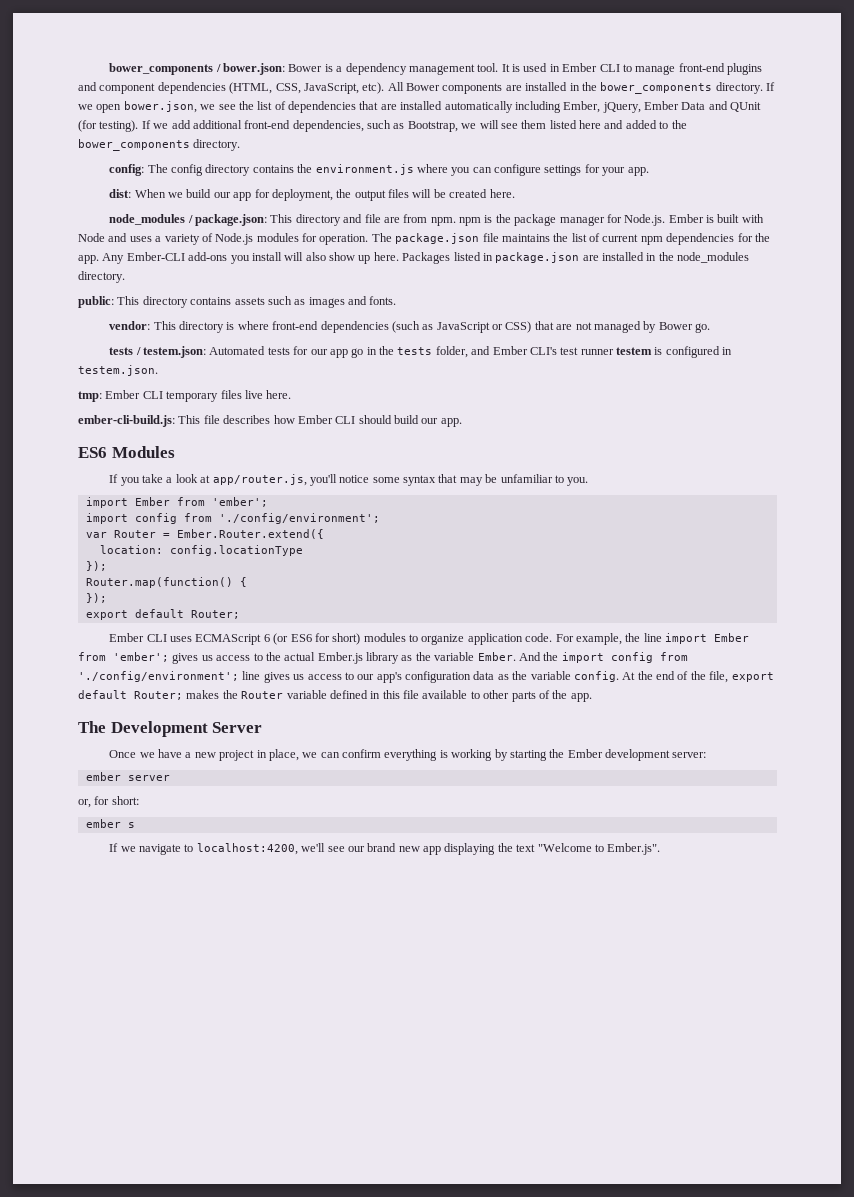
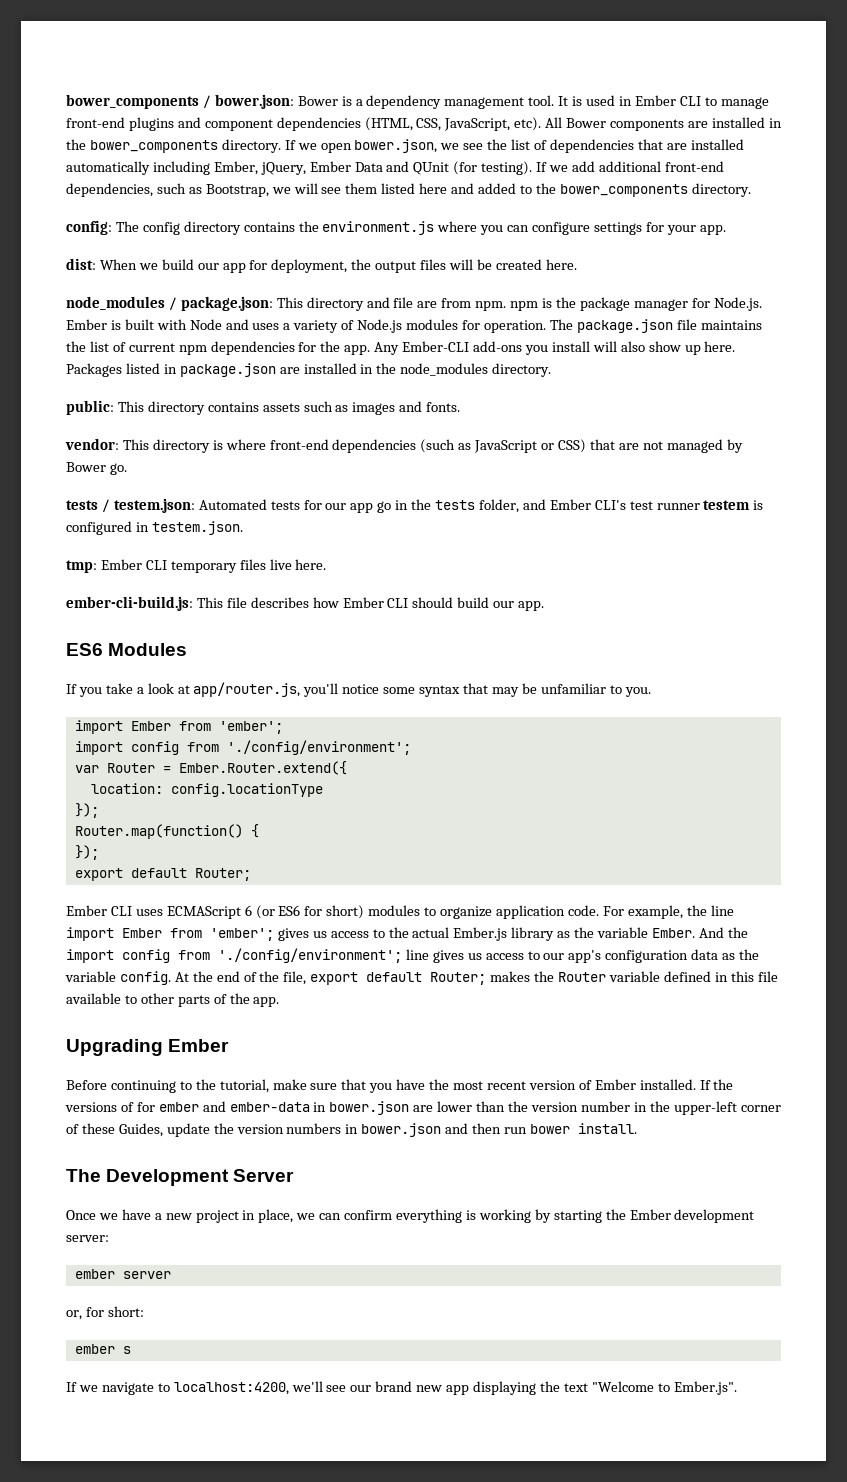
(592, 697) none -> [66,1039,230,1056] [66,1079,734,1093] [65,1101,781,1115] [66,1123,637,1137] // Upgrading Ember // Before continuing to the tutorial, make sure that you have the most recent version of Ember installed. If the versions of for ember and ember-data in bower.json are lower than the version number in the upper-left corner of these Guides, update the version numbers in bower.json and then run bower install.

